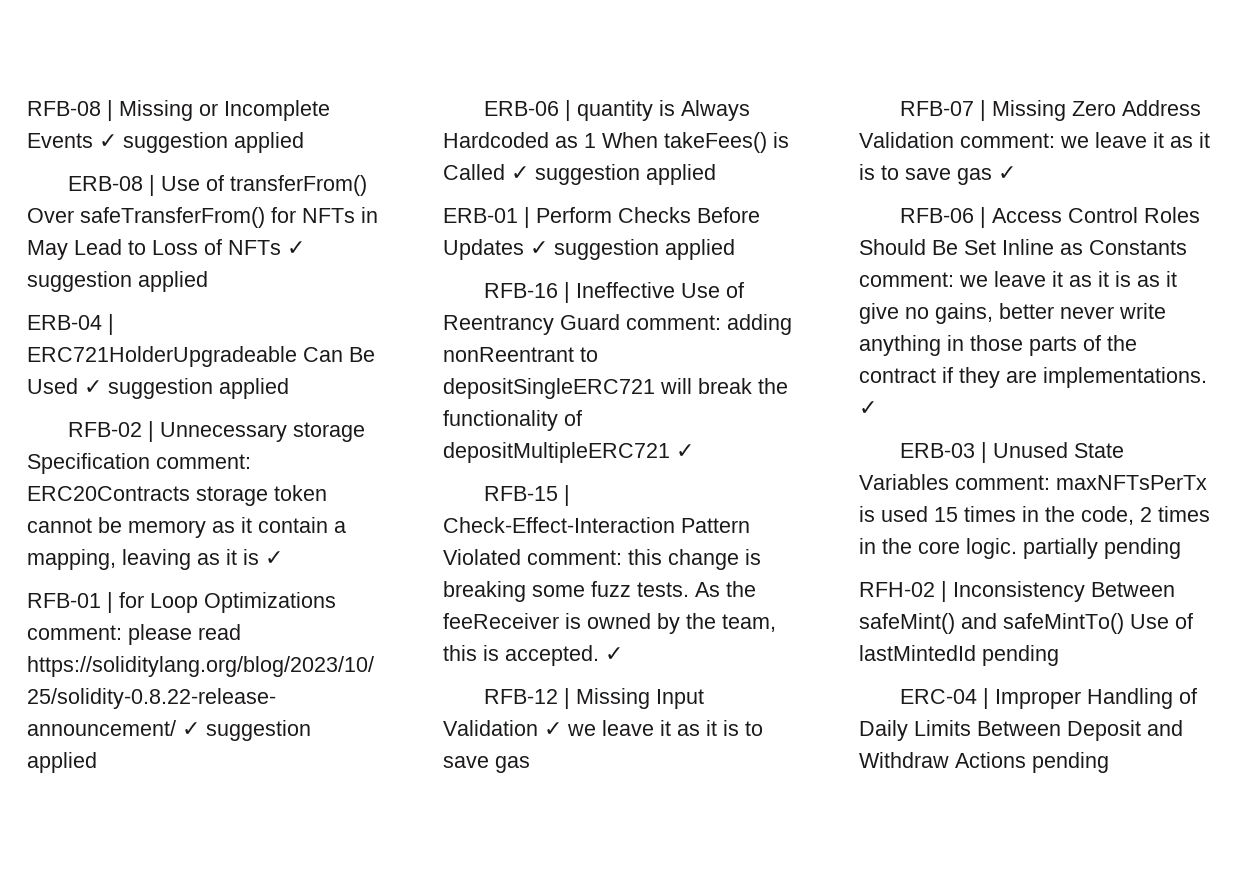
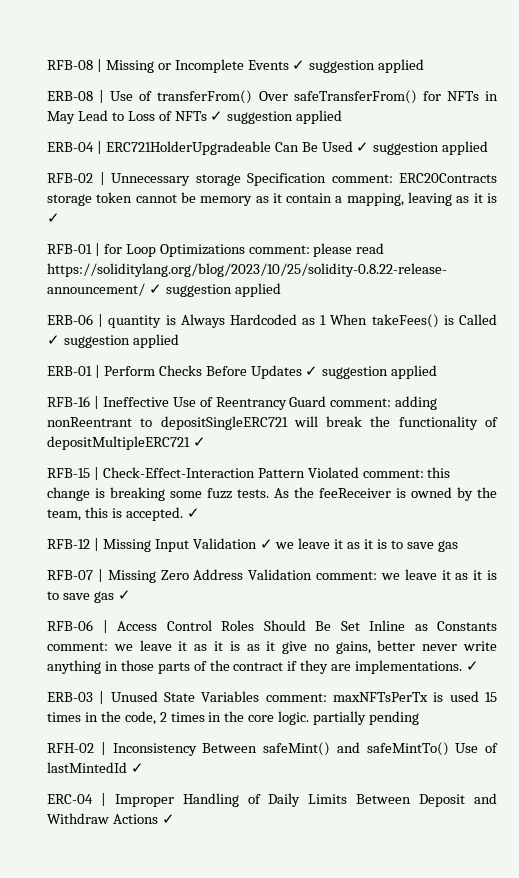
[982,645,1059,666] pending -> [130,763,144,773] ✓
[1032,752,1109,773] pending -> [161,814,175,824] ✓

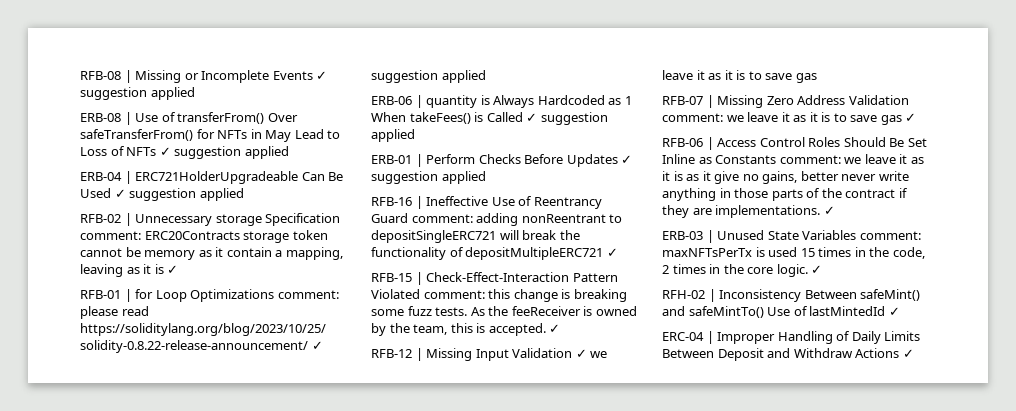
[313,711,420,725] partially pending -> [811,265,823,274] ✓

